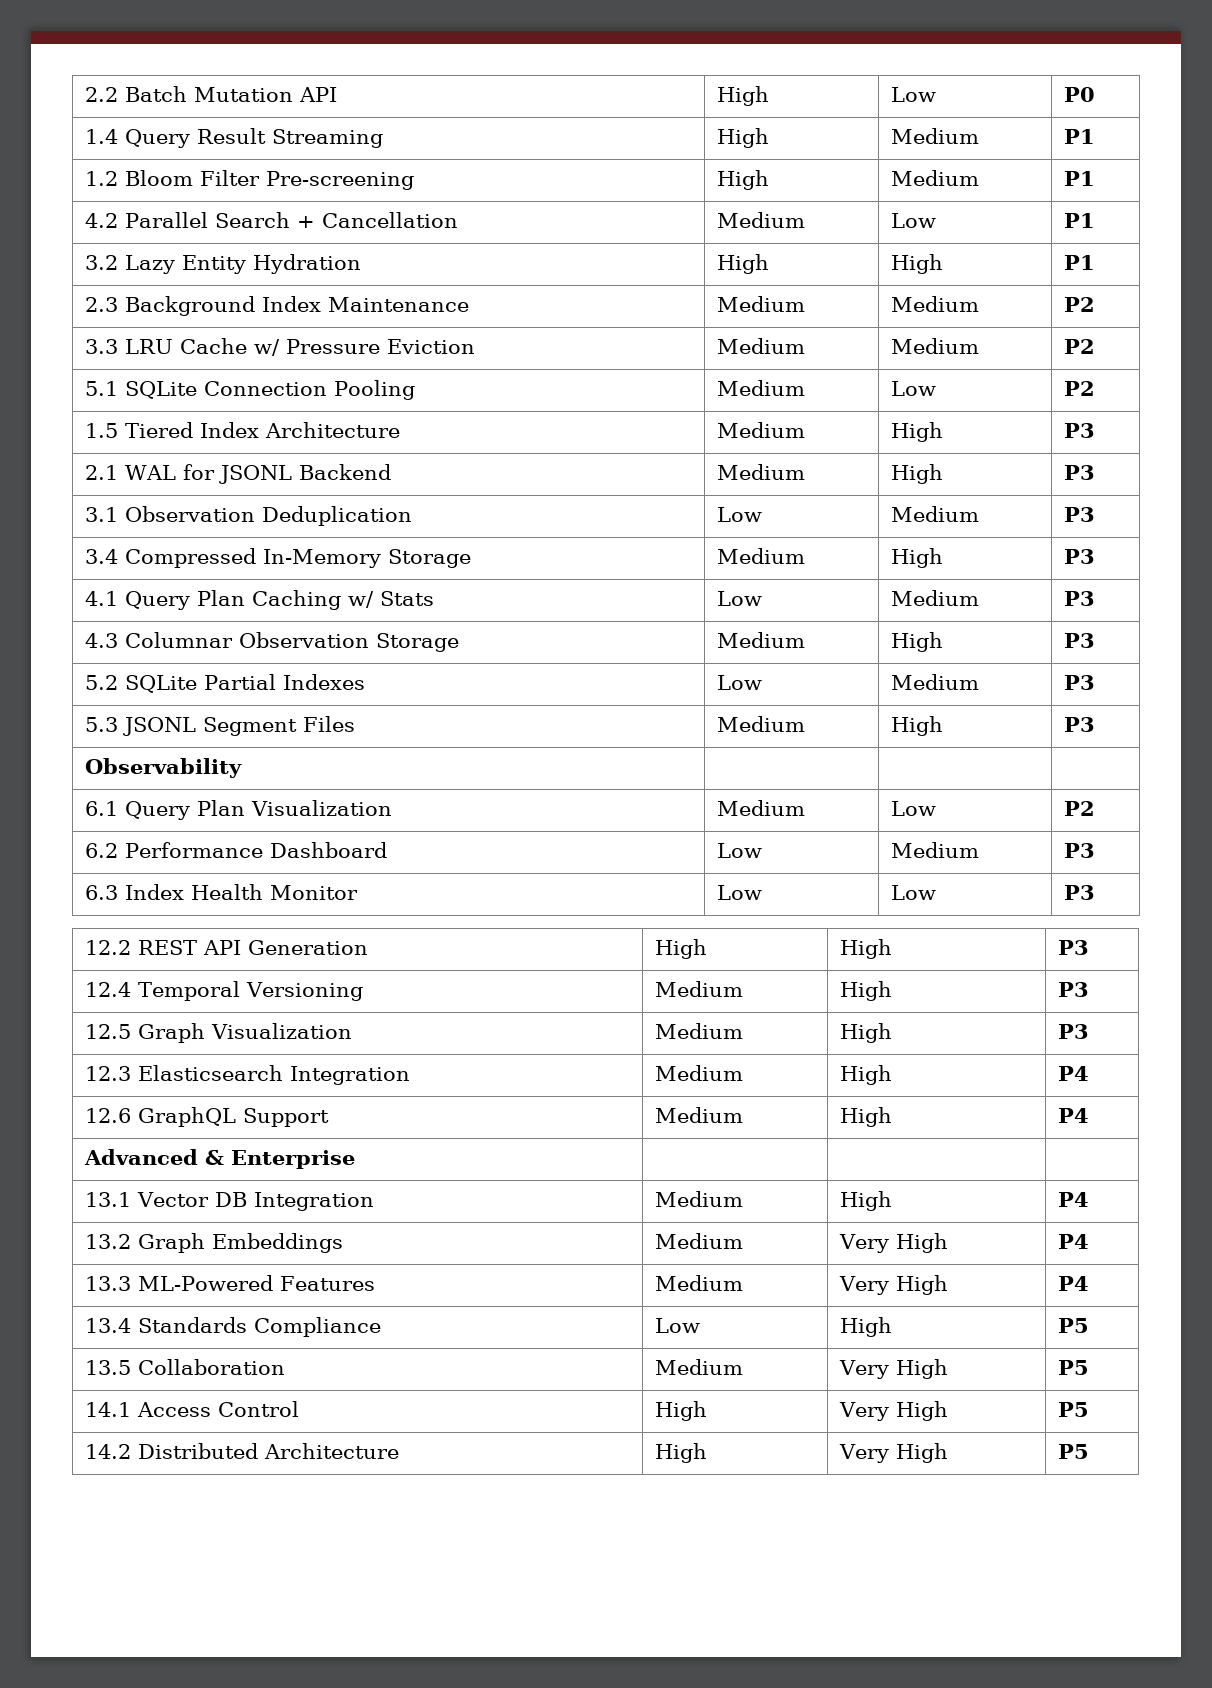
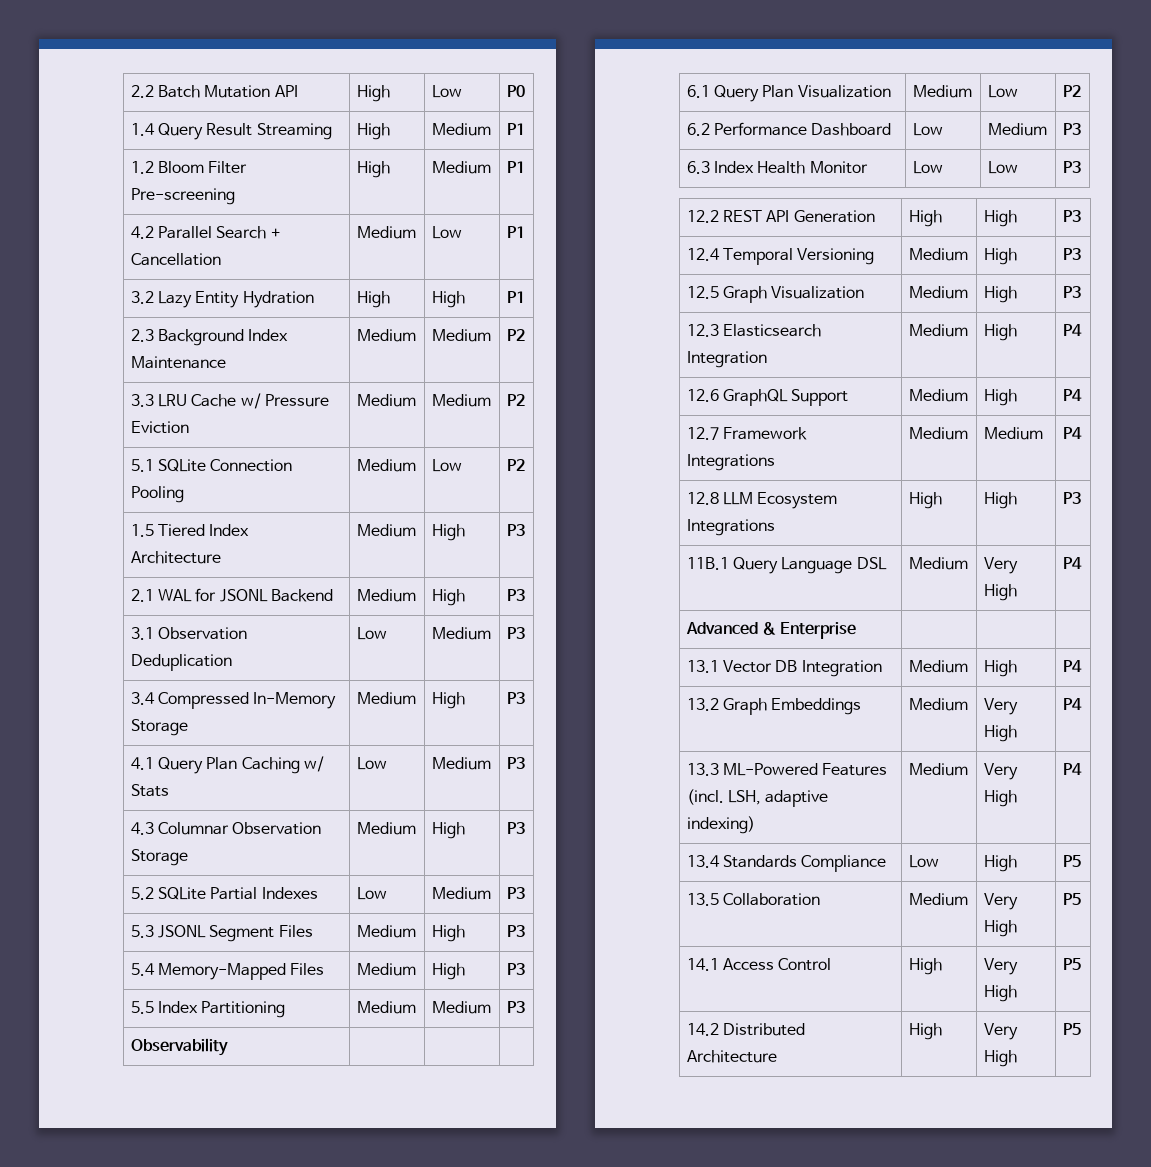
(1095, 724) none -> [130,963,325,980] [356,963,416,976] [431,963,465,980] [506,963,525,975] [130,1001,286,1018] [356,1001,416,1014] [431,1001,491,1014] [506,1001,525,1013] // 5.4 Memory-Mapped Files | Medium | High | P3 // 5.5 Index Partitioning | Medium | Medium | P3
(1089, 1115) none -> [686,427,807,440] [686,454,775,471] [908,427,968,440] [983,427,1043,440] [1062,427,1082,439] [686,492,838,509] [686,519,775,536] [908,492,942,509] [983,492,1017,509] [1062,492,1081,504] [686,557,887,574] [908,557,968,570] [983,557,1018,574] [983,584,1017,601] [1062,557,1082,569] // 12.7 Framework Integrations | Medium | Medium | P4 // 12.8 LLM Ecosystem Integrations | High | High | P3 // 11B.1 Query Language DSL | Medium | Very High | P4
(375, 1283) none -> [686,789,829,807] [686,816,755,834] (incl. LSH, adaptive indexing)

